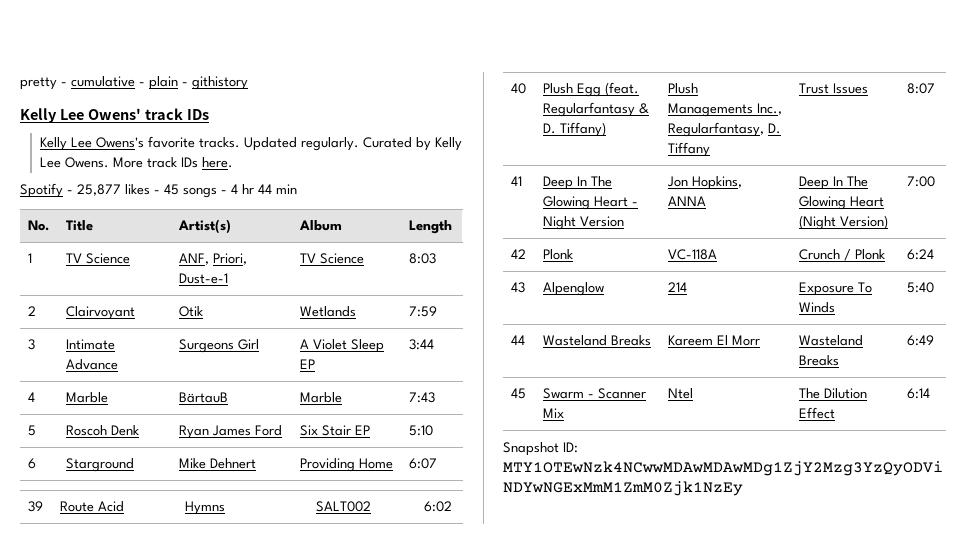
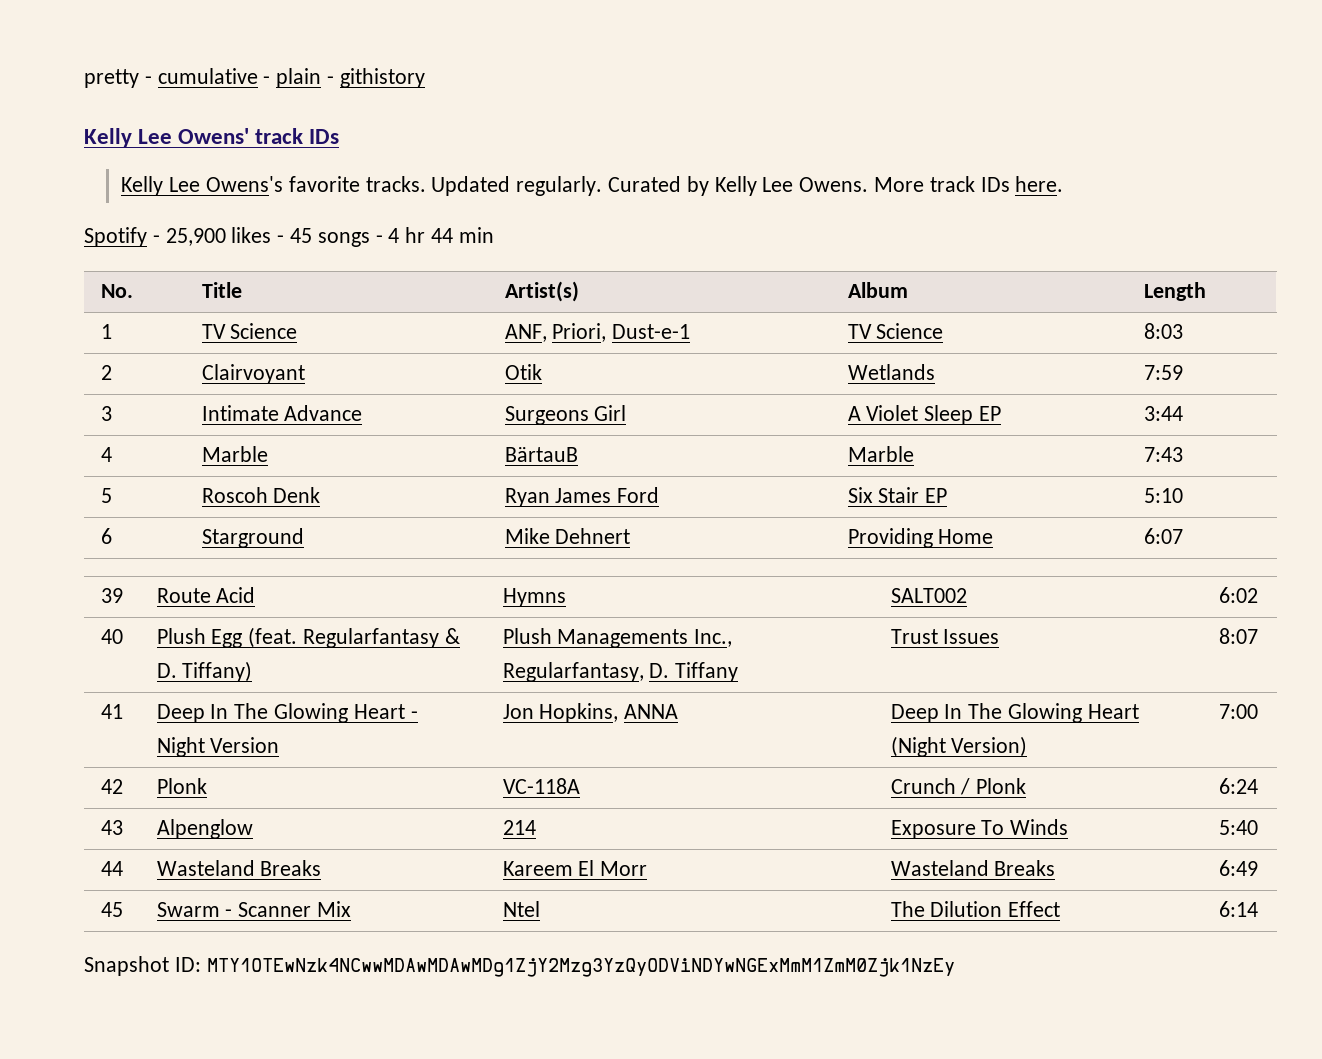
[77,184,121,196] 25,877 -> [165,228,226,246] 25,900

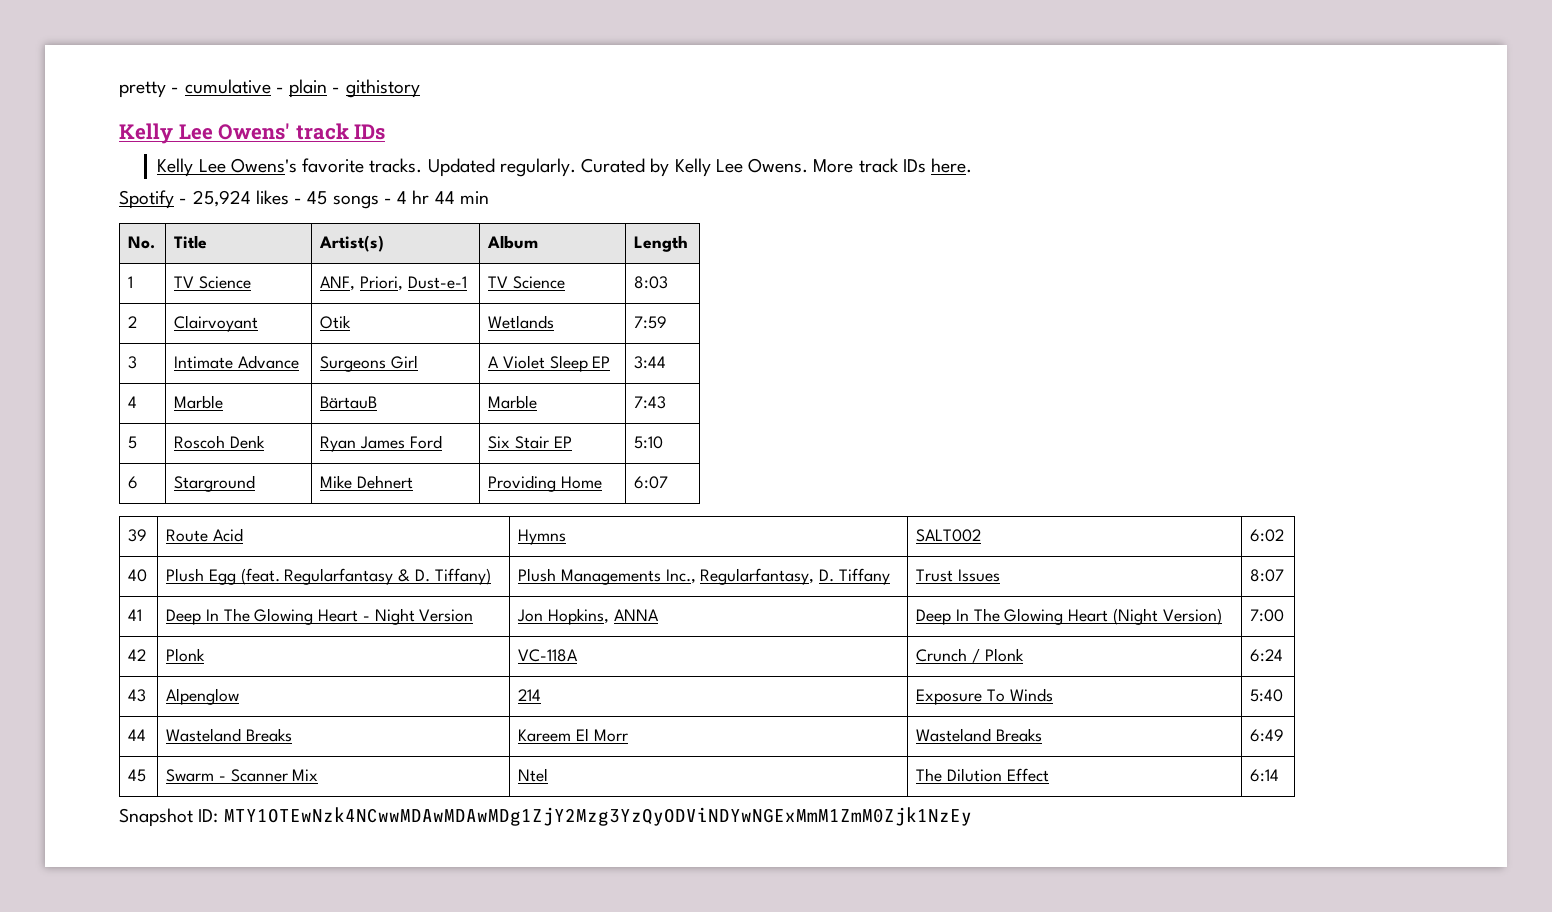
[165,228,226,246] 25,900 -> [192,190,251,207] 25,924

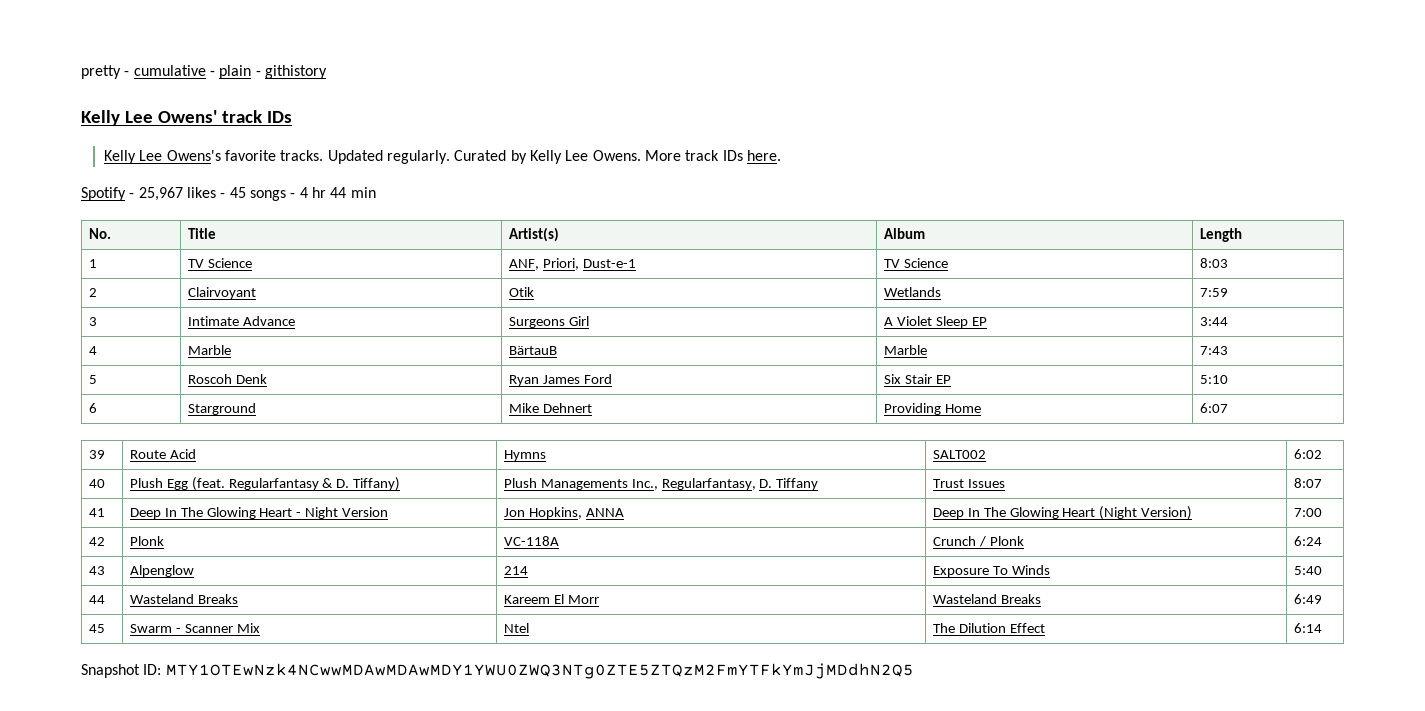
[192,190,251,207] 25,924 -> [138,187,183,201] 25,967
[223,807,972,826] MTY1OTEwNzk4NCwwMDAwMDAwMDg1ZjY2Mzg3YzQyODViNDYwNGExMmM1ZmM0Zjk1NzEy -> [165,663,914,679] MTY1OTEwNzk4NCwwMDAwMDAwMDY1YWU0ZWQ3NTg0ZTE5ZTQzM2FmYTFkYmJjMDdhN2Q5

